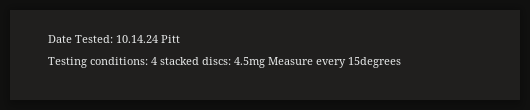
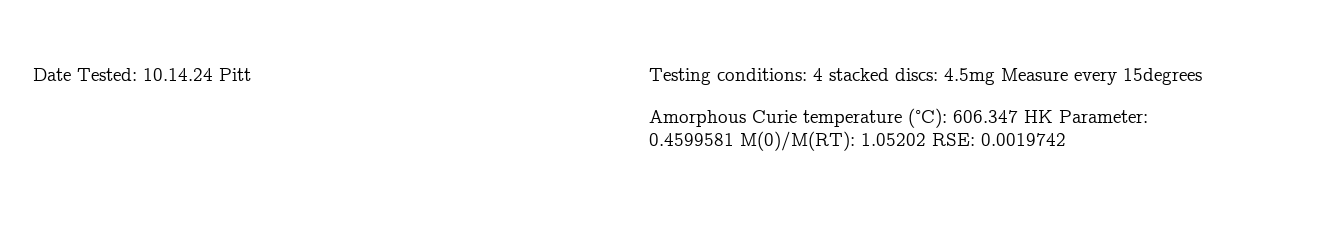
(401, 62) none -> [649,108,1148,128] [649,131,1066,151] // Amorphous Curie temperature (°C): 606.347 HK Parameter: 0.4599581 M(0)/M(RT): 1.05202 RSE: 0.0019742

